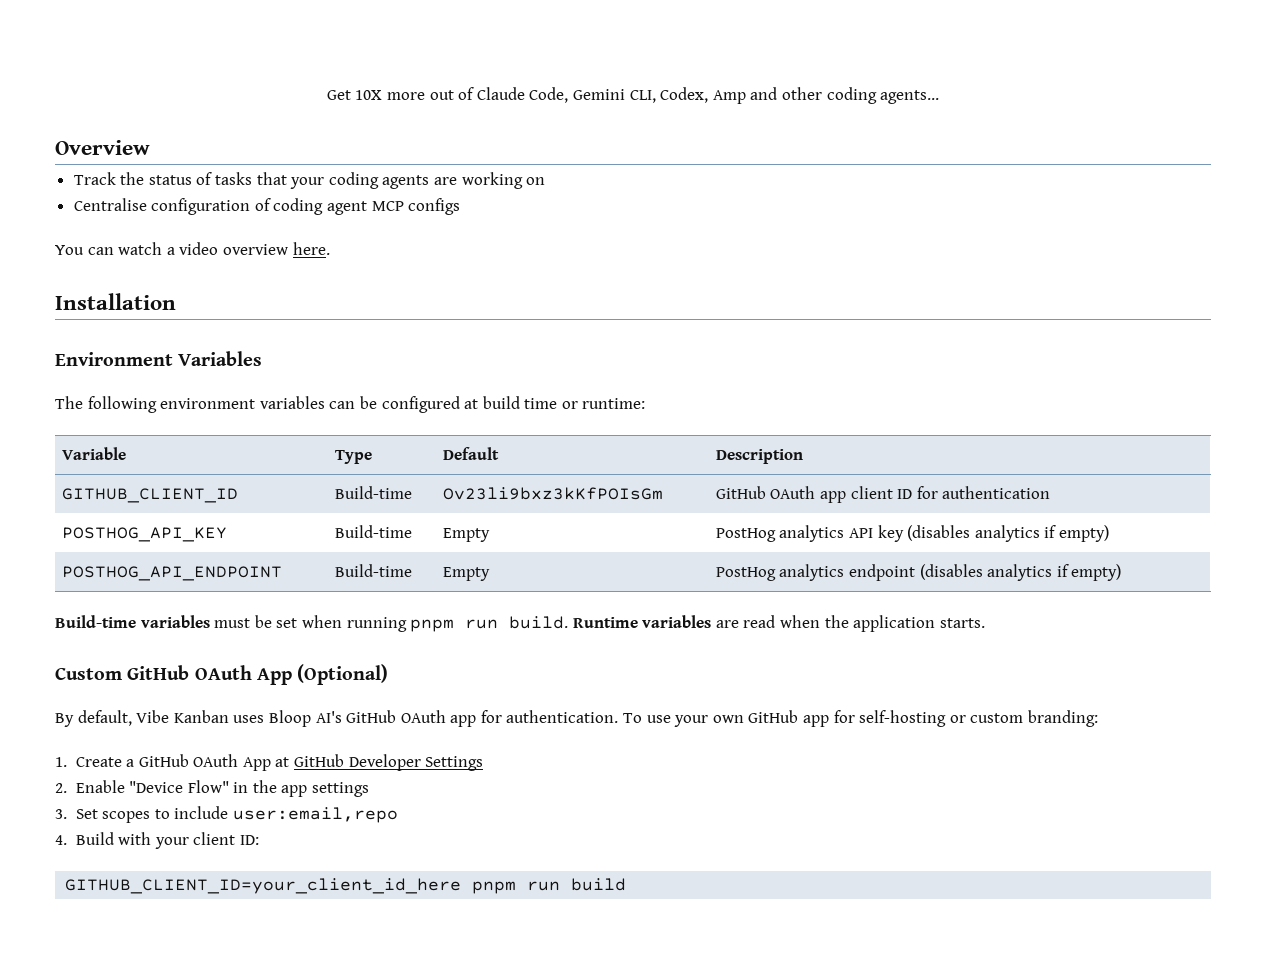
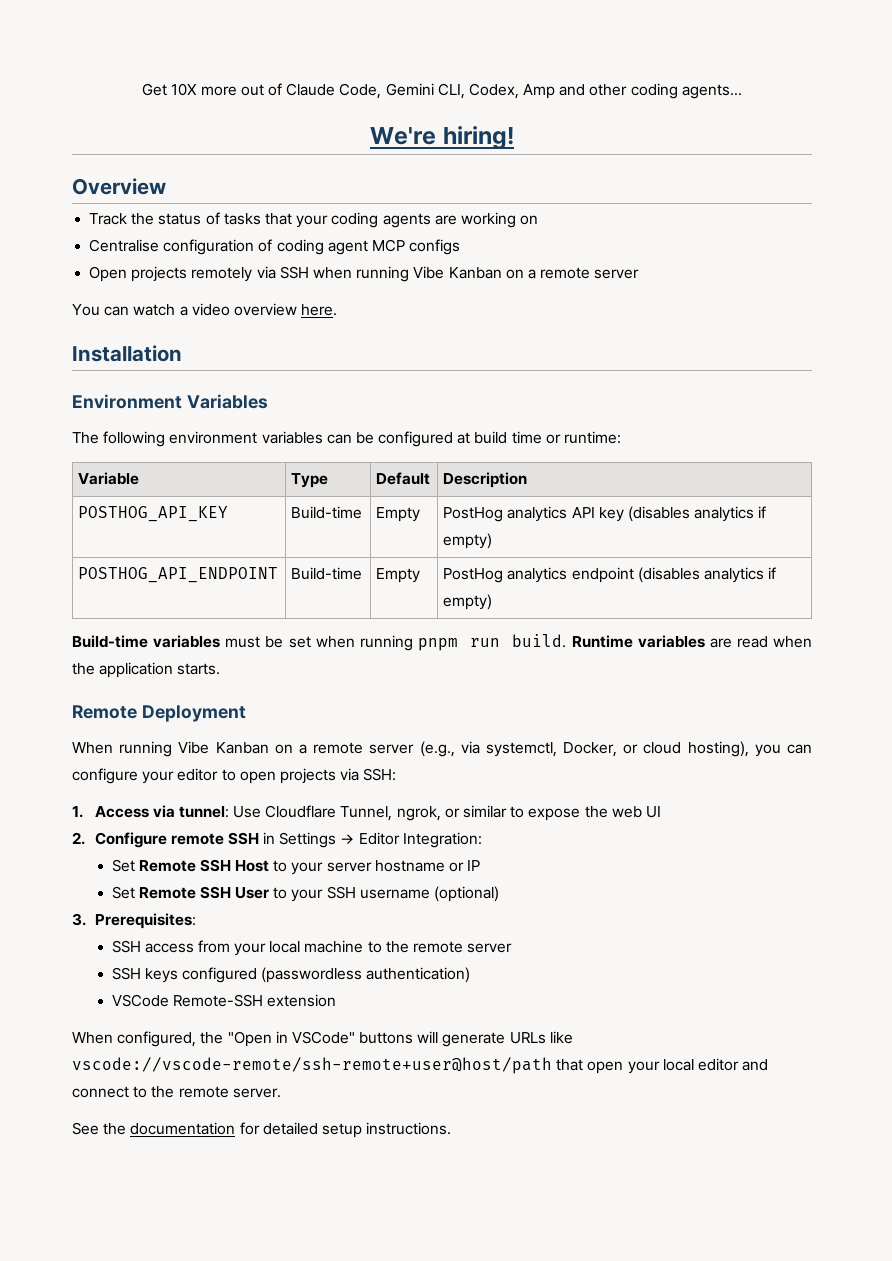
(940, 97) none -> [370,126,514,150] // We're hiring!
(461, 206) none -> [89,266,640,282] // Open projects remotely via SSH when running Vibe Kanban on a remote server
[61,488,238,503] [334,486,412,499] [442,487,663,500] [715,486,1051,503] // GITHUB_CLIENT_ID | Build-time | Ov23li9bxz3kKfPOIsGm | GitHub OAuth app client ID for authentication -> (528, 480) none
[55,664,389,685] [55,710,1098,727] [55,754,484,771] [55,780,370,797] [55,806,398,823] [55,832,259,849] [65,878,627,894] Custom GitHub OAuth App (Optional) // By default, Vibe Kanban uses Bloop AI's GitHub OAuth app for authentication. To use your own GitHub app for self-hosting or custom branding: // 1. Create a GitHub OAuth App at GitHub Developer Settings // 2. Enable "Device Flow" in the app settings // 3. Set scopes to include user:email,repo // 4. Build with your client ID: // GITHUB_CLIENT_ID=your_client_id_here pnpm run build -> [72,705,246,722] [72,741,812,757] [72,768,397,784] [72,805,661,821] [72,832,482,848] [111,859,481,875] [111,886,500,902] [72,913,196,929] [111,940,513,956] [111,967,471,983] [111,994,336,1007] [72,1031,573,1047] [72,1057,769,1074] [72,1086,281,1098] [72,1122,452,1138] Remote Deployment // When running Vibe Kanban on a remote server (e.g., via systemctl, Docker, or cloud hosting), you can configure your editor to open projects via SSH: // 1. Access via tunnel: Use Cloudflare Tunnel, ngrok, or similar to expose the web UI // 2. Configure remote SSH in Settings → Editor Integration: // Set Remote SSH Host to your server hostname or IP // Set Remote SSH User to your SSH username (optional) // 3. Prerequisites: // SSH access from your local machine to the remote server // SSH keys configured (passwordless authentication) // VSCode Remote-SSH extension // When configured, the "Open in VSCode" buttons will generate URLs like vscode://vscode-remote/ssh-remote+user@host/path that open your local editor and connect to the remote server. // See the documentation for detailed setup instructions.

